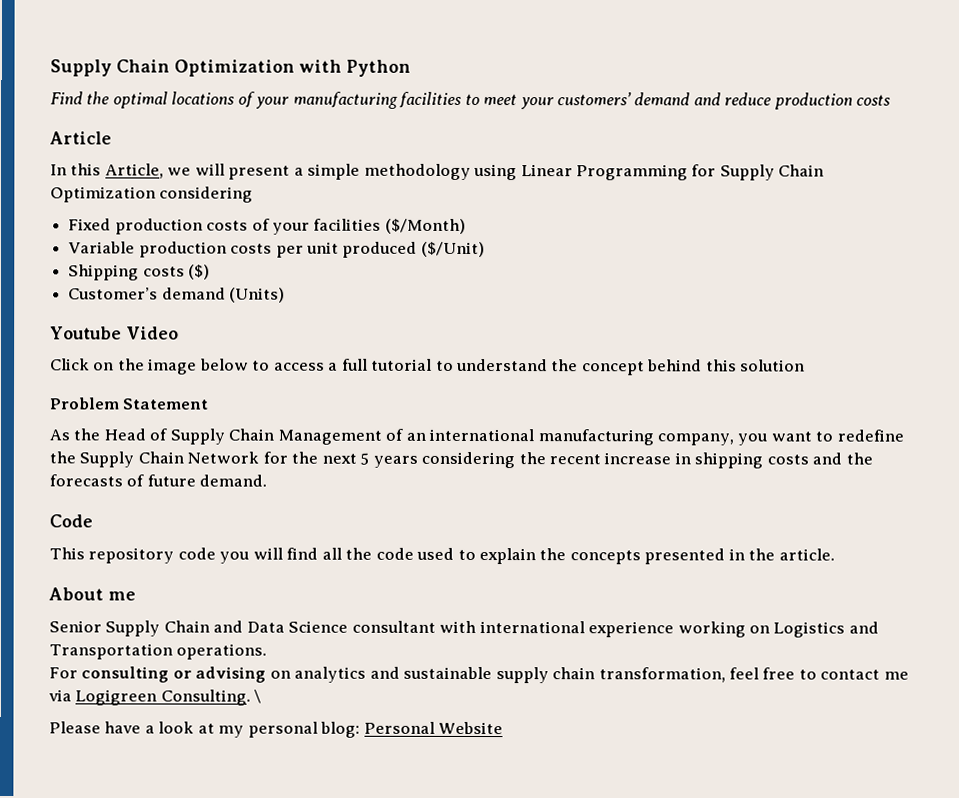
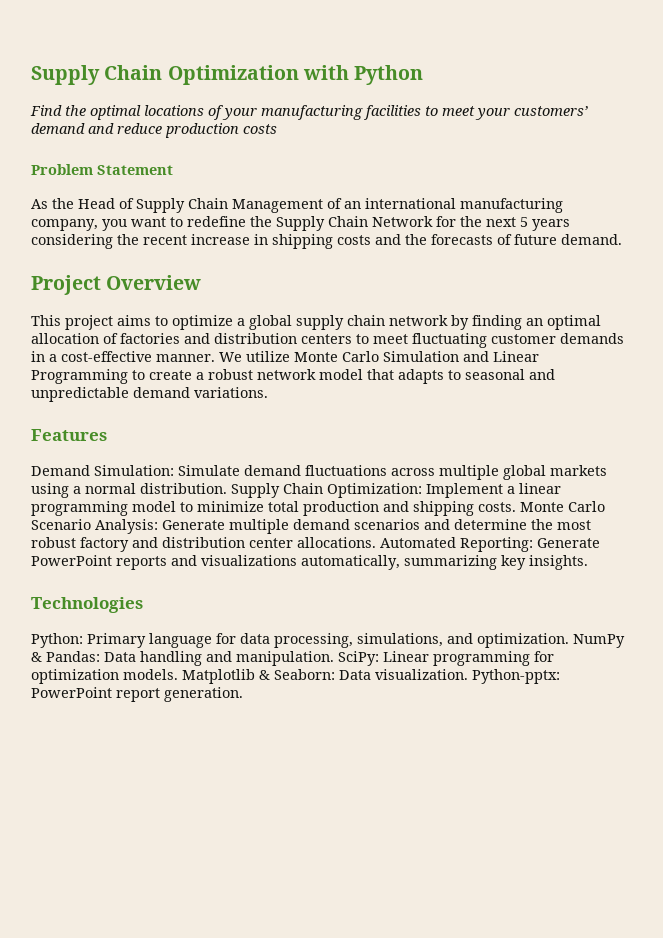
[49,131,112,145] [50,163,825,181] [50,186,254,203] [68,218,466,235] [68,241,485,258] [68,264,211,281] [68,287,286,303] [50,326,179,340] [50,358,806,376] // Article // In this Article, we will present a simple methodology using Linear Programming for Supply Chain Optimization considering // Fixed production costs of your facilities ($/Month) // Variable production costs per unit produced ($/Unit) // Shipping costs ($) // Customer’s demand (Units) // Youtube Video // Click on the image below to access a full tutorial to understand the concept behind this solution -> (277, 129) none
[49,514,93,528] Code -> [31,275,202,295] Project Overview
[88,547,835,565] [48,587,136,601] [49,620,879,638] [49,643,268,660] [49,666,909,684] [48,689,263,706] [49,721,504,738] repository code you will find all the code used to explain the concepts presented in the article. // About me // Senior Supply Chain and Data Science consultant with international experience working on Logistics and Transportation operations. // For consulting or advising on analytics and sustainable supply chain transformation, feel free to contact me via Logigreen Consulting. \ // Please have a look at my personal blog: Personal Website -> [65,315,601,330] [31,333,624,348] [31,351,539,362] [31,369,555,384] [31,387,268,402] [31,429,107,441] [31,465,607,480] [31,483,561,498] [31,501,605,516] [31,519,591,534] [31,537,600,552] [31,555,588,570] [31,597,143,613] [31,633,625,648] [31,651,554,666] [31,669,560,684] [31,687,243,702] project aims to optimize a global supply chain network by finding an optimal allocation of factories and distribution centers to meet fluctuating customer demands in a cost-effective manner. We utilize Monte Carlo Simulation and Linear Programming to create a robust network model that adapts to seasonal and unpredictable demand variations. // Features // Demand Simulation: Simulate demand fluctuations across multiple global markets using a normal distribution. Supply Chain Optimization: Implement a linear programming model to minimize total production and shipping costs. Monte Carlo Scenario Analysis: Generate multiple demand scenarios and determine the most robust factory and distribution center allocations. Automated Reporting: Generate PowerPoint reports and visualizations automatically, summarizing key insights. // Technologies // Python: Primary language for data processing, simulations, and optimization. NumPy & Pandas: Data handling and manipulation. SciPy: Linear programming for optimization models. Matplotlib & Seaborn: Data visualization. Python-pptx: PowerPoint report generation.

